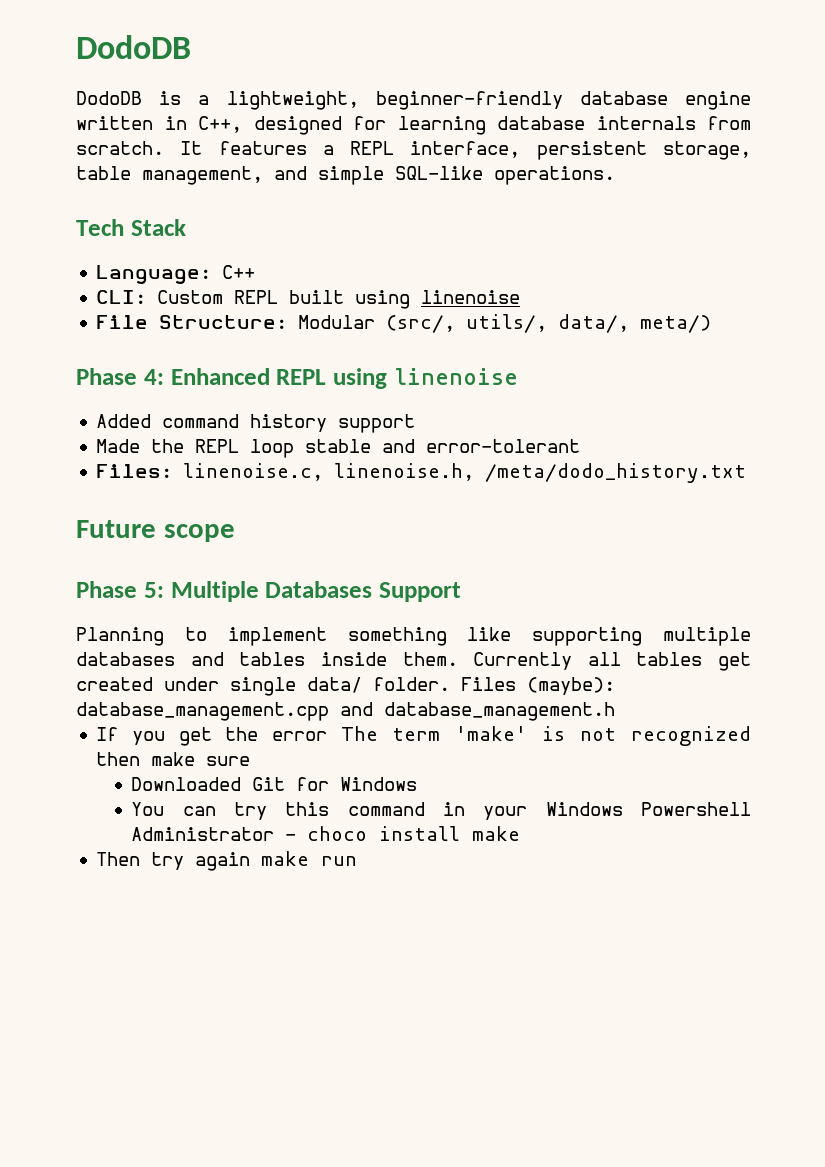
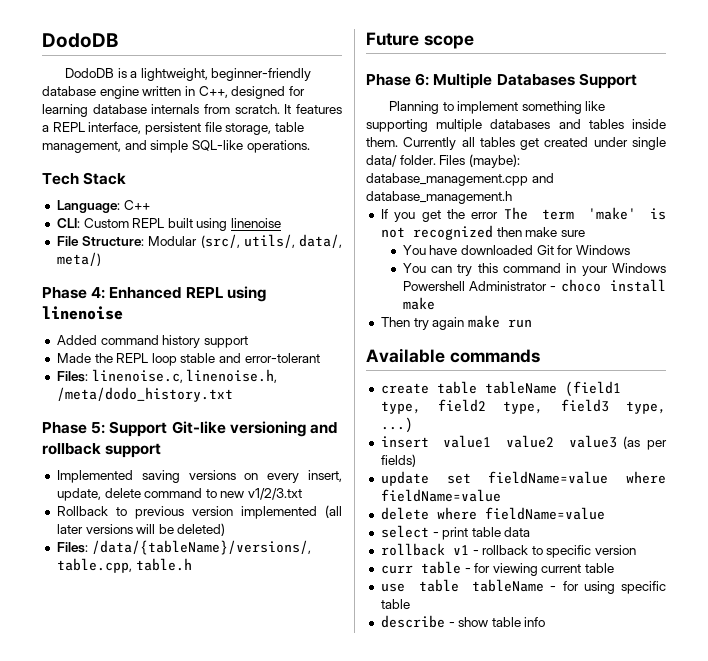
(647, 150) none -> [204,122,222,132] file
(747, 473) none -> [42,421,337,437] [42,443,162,458] [56,470,342,483] [56,488,303,501] [56,505,342,519] [56,523,226,536] [56,540,311,555] [56,558,192,573] // Phase 5: Support Git-like versioning and rollback support // Implemented saving versions on every insert, update, delete command to new v1/2/3.txt // Rollback to previous version implemented (all later versions will be deleted) // Files: /data/{tableName}/versions/, table.cpp, table.h
[143,582,164,598] 5: -> [415,73,430,86] 6:
[131,777,242,791] Downloaded -> [402,245,533,255] You have downloaded
(358, 861) none -> [366,348,540,363] [380,381,621,397] [380,399,666,414] [380,417,413,433] [380,435,667,450] [380,454,416,467] [380,471,666,486] [380,489,501,502] [380,507,605,520] [380,525,531,540] [380,543,637,558] [380,561,615,576] [380,579,666,594] [380,599,410,609] [380,615,546,628] // Available commands // create table tableName (field1 type, field2 type, field3 type, ...) // insert value1 value2 value3 (as per fields) // update set fieldName=value where fieldName=value // delete where fieldName=value // select - print table data // rollback v1 - rollback to specific version // curr table - for viewing current table // use table tableName - for using specific table // describe - show table info

